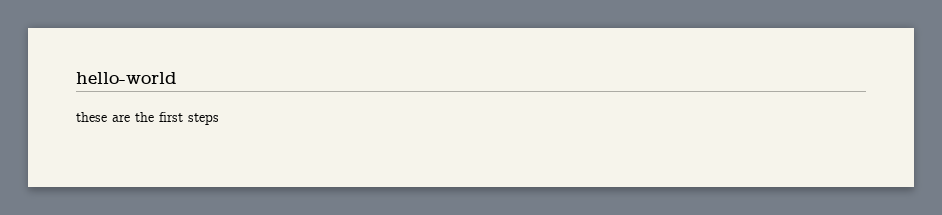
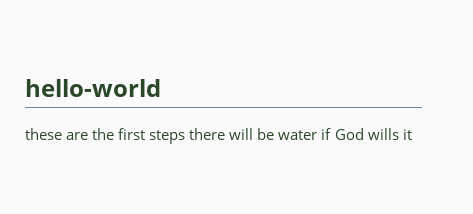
(219, 119) none -> [189,128,412,140] there will be water if God wills it

